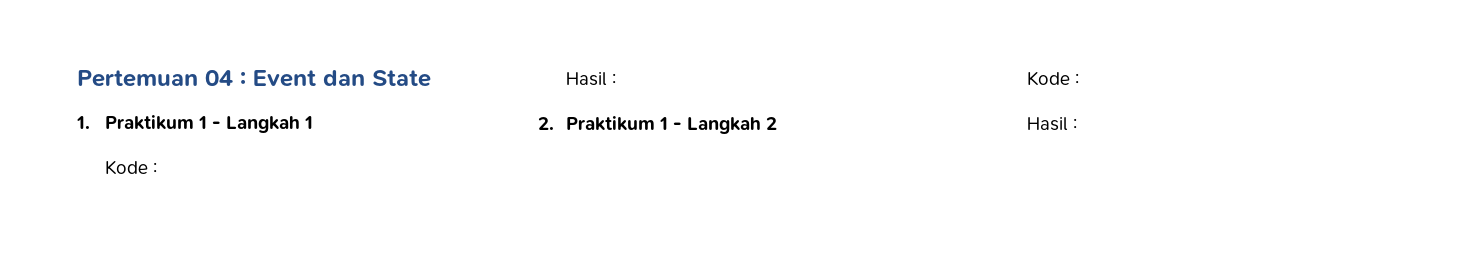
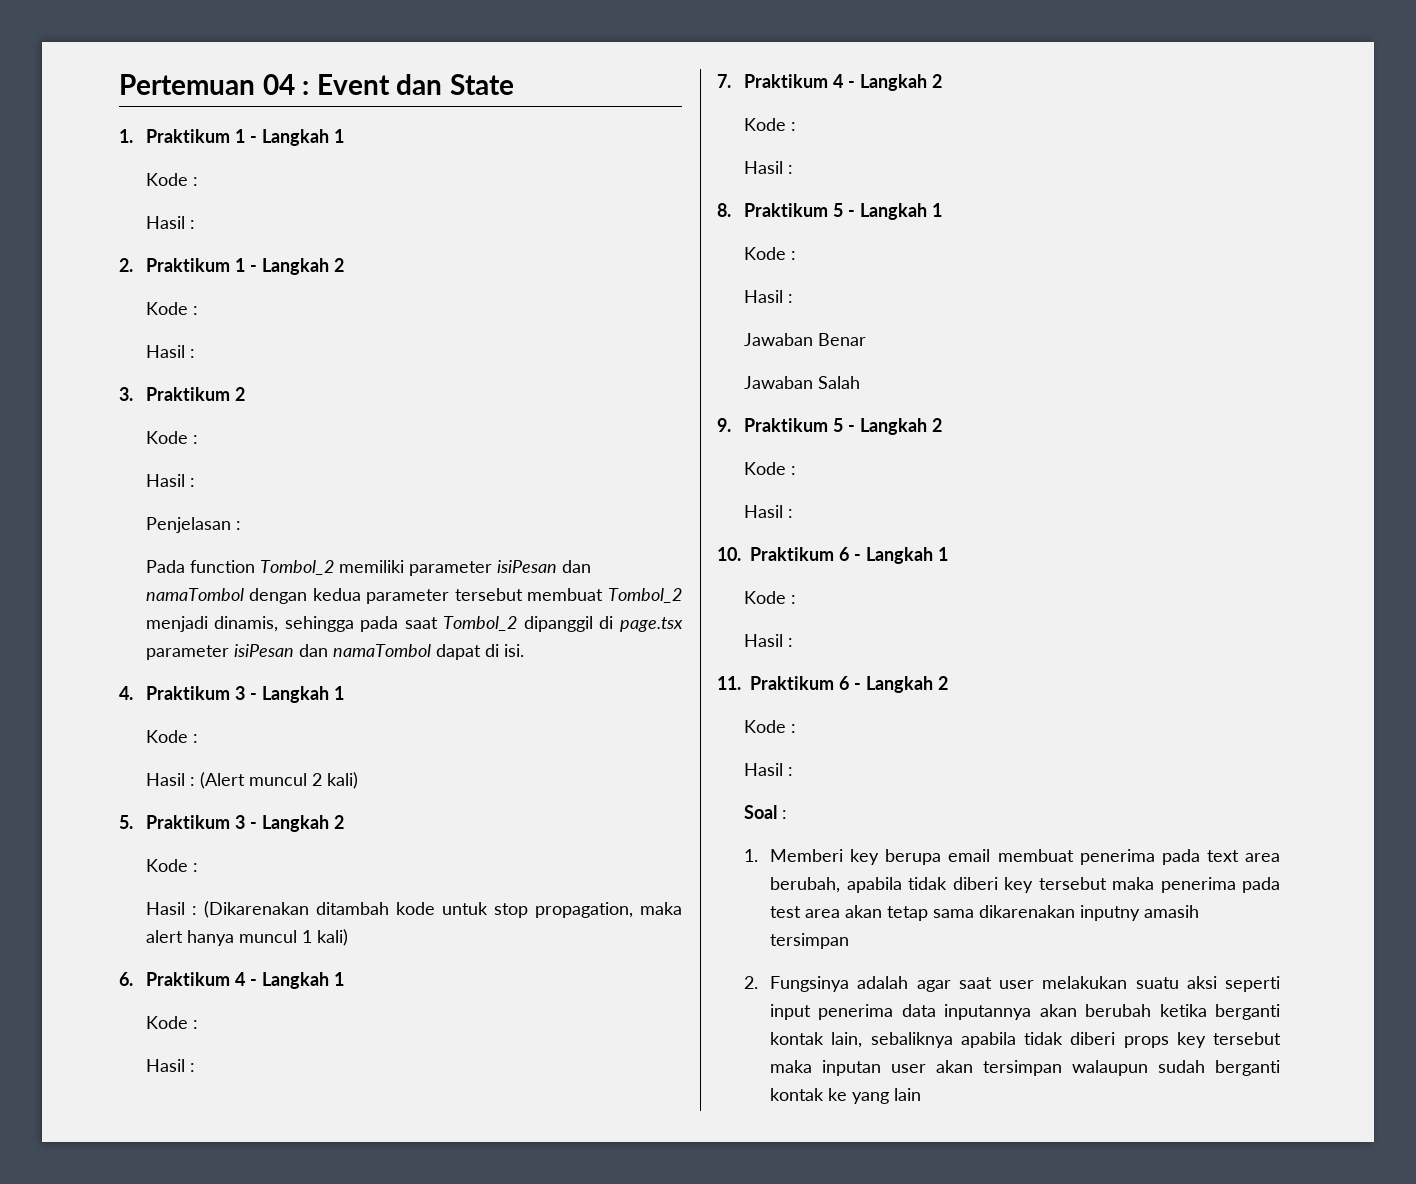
(1077, 124) none -> [119,387,245,401] [145,431,198,444] [145,474,195,487] [145,517,241,533] [145,560,591,576] [145,588,682,604] [145,616,683,632] [145,644,524,660] [119,686,344,703] [145,730,198,743] [145,772,358,789] [119,815,344,832] [145,859,198,872] [145,901,682,918] [145,929,348,946] [119,972,344,989] [145,1016,198,1029] [145,1059,195,1072] [717,74,942,91] [743,118,796,131] [743,161,793,174] [717,203,942,220] [743,247,796,260] [743,290,793,303] [743,333,866,346] [743,376,860,389] [717,418,942,435] [743,462,796,475] [743,505,793,518] [717,547,948,564] [743,591,796,604] [743,634,793,647] [717,676,948,693] [743,720,796,733] [743,763,793,776] [743,805,787,819] [743,849,1280,865] [769,877,1280,893] [769,905,1199,921] [769,933,849,949] [743,976,1280,992] [769,1004,1280,1020] [769,1032,1281,1048] [769,1060,1280,1076] [769,1088,921,1104] // 3. Praktikum 2 // Kode : // Hasil : // Penjelasan : // Pada function Tombol_2 memiliki parameter isiPesan dan namaTombol dengan kedua parameter tersebut membuat Tombol_2 menjadi dinamis, sehingga pada saat Tombol_2 dipanggil di page.tsx parameter isiPesan dan namaTombol dapat di isi. // 4. Praktikum 3 - Langkah 1 // Kode : // Hasil : (Alert muncul 2 kali) // 5. Praktikum 3 - Langkah 2 // Kode : // Hasil : (Dikarenakan ditambah kode untuk stop propagation, maka alert hanya muncul 1 kali) // 6. Praktikum 4 - Langkah 1 // Kode : // Hasil : // 7. Praktikum 4 - Langkah 2 // Kode : // Hasil : // 8. Praktikum 5 - Langkah 1 // Kode : // Hasil : // Jawaban Benar // Jawaban Salah // 9. Praktikum 5 - Langkah 2 // Kode : // Hasil : // 10. Praktikum 6 - Langkah 1 // Kode : // Hasil : // 11. Praktikum 6 - Langkah 2 // Kode : // Hasil : // Soal : // 1. Memberi key berupa email membuat penerima pada text area berubah, apabila tidak diberi key tersebut maka penerima pada test area akan tetap sama dikarenakan inputny amasih tersimpan // 2. Fungsinya adalah agar saat user melakukan suatu aksi seperti input penerima data inputannya akan berubah ketika berganti kontak lain, sebaliknya apabila tidak diberi props key tersebut maka inputan user akan tersimpan walaupun sudah berganti kontak ke yang lain

